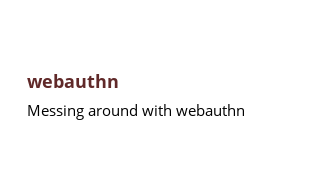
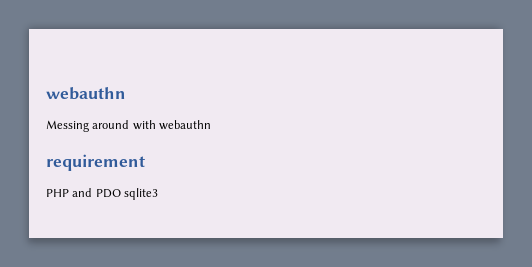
(246, 110) none -> [46,154,145,171] [46,188,159,200] // requirement // PHP and PDO sqlite3

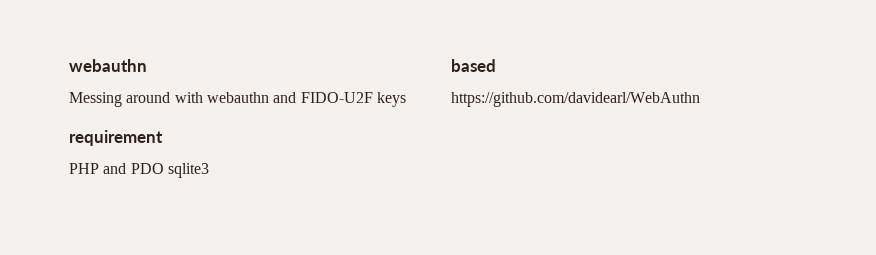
(212, 125) none -> [273,92,406,107] and FIDO-U2F keys
(159, 194) none -> [451,59,496,72] [451,92,700,107] // based // https://github.com/davidearl/WebAuthn

